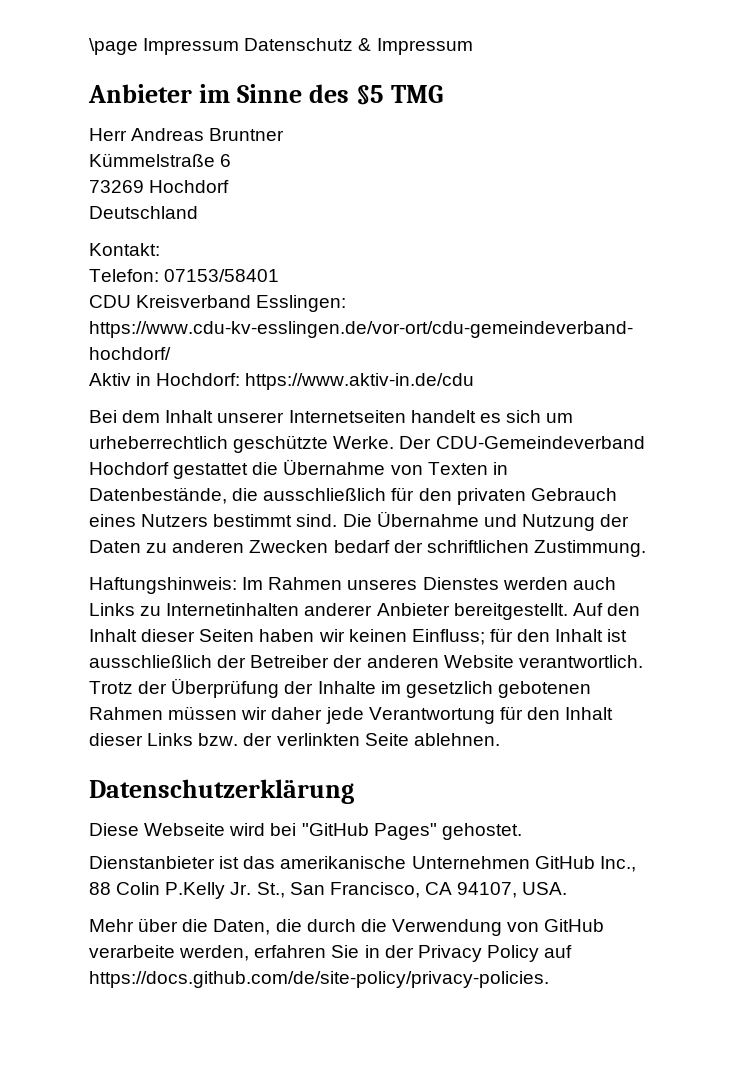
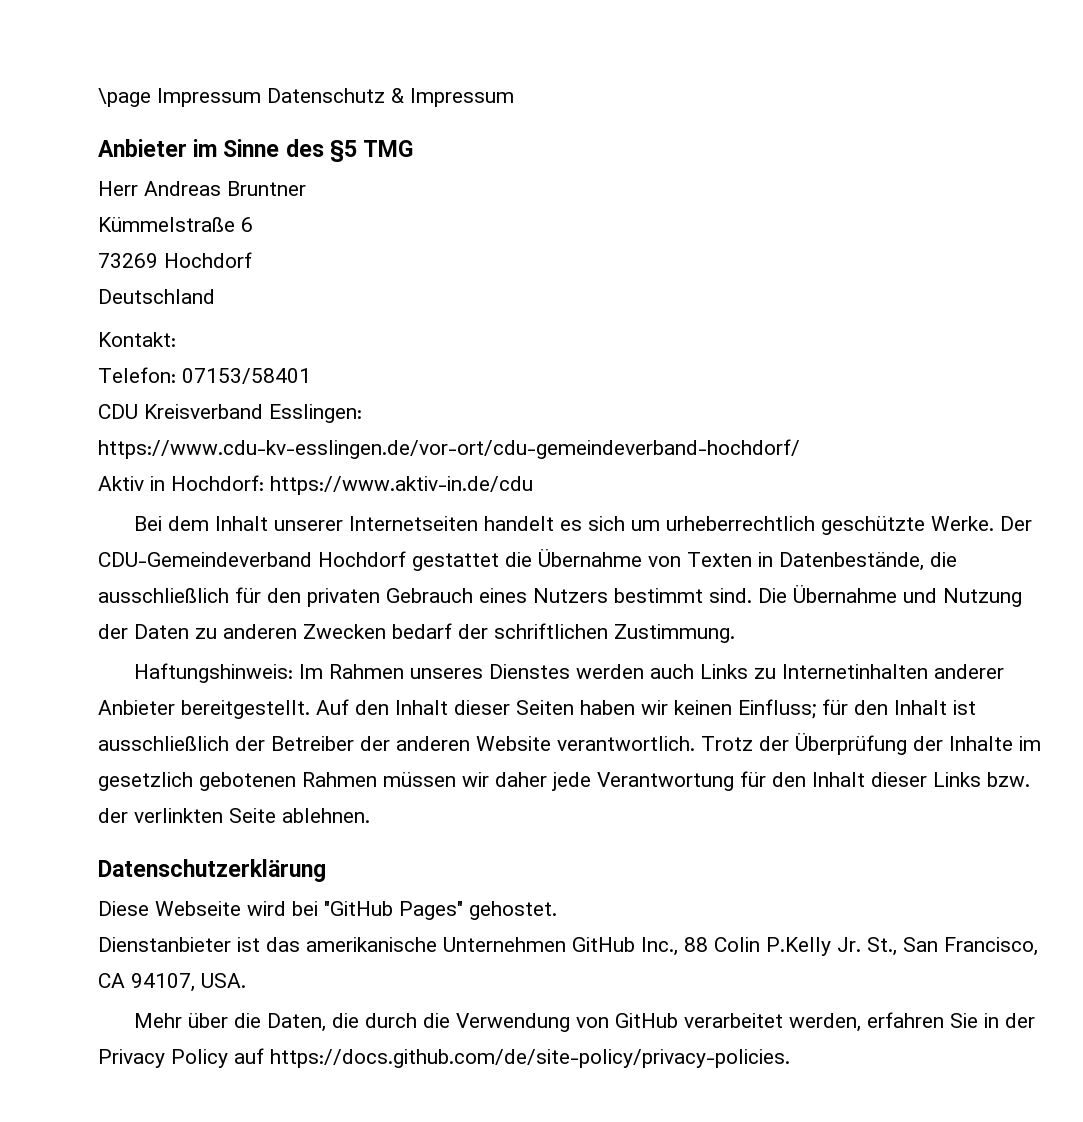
[89,945,175,958] verarbeite -> [683,1013,783,1028] verarbeitet

